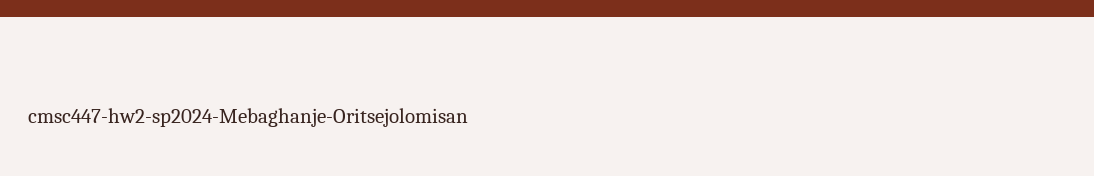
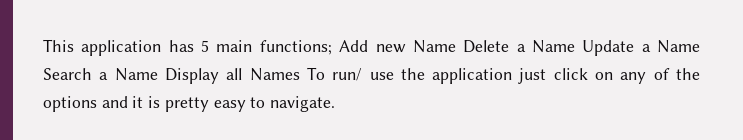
[28,108,468,127] cmsc447-hw2-sp2024-Mebaghanje-Oritsejolomisan -> [43,39,700,56] [43,67,700,84] [43,96,336,112] This application has 5 main functions; Add new Name Delete a Name Update a Name Search a Name Display all Names To run/ use the application just click on any of the options and it is pretty easy to navigate.

